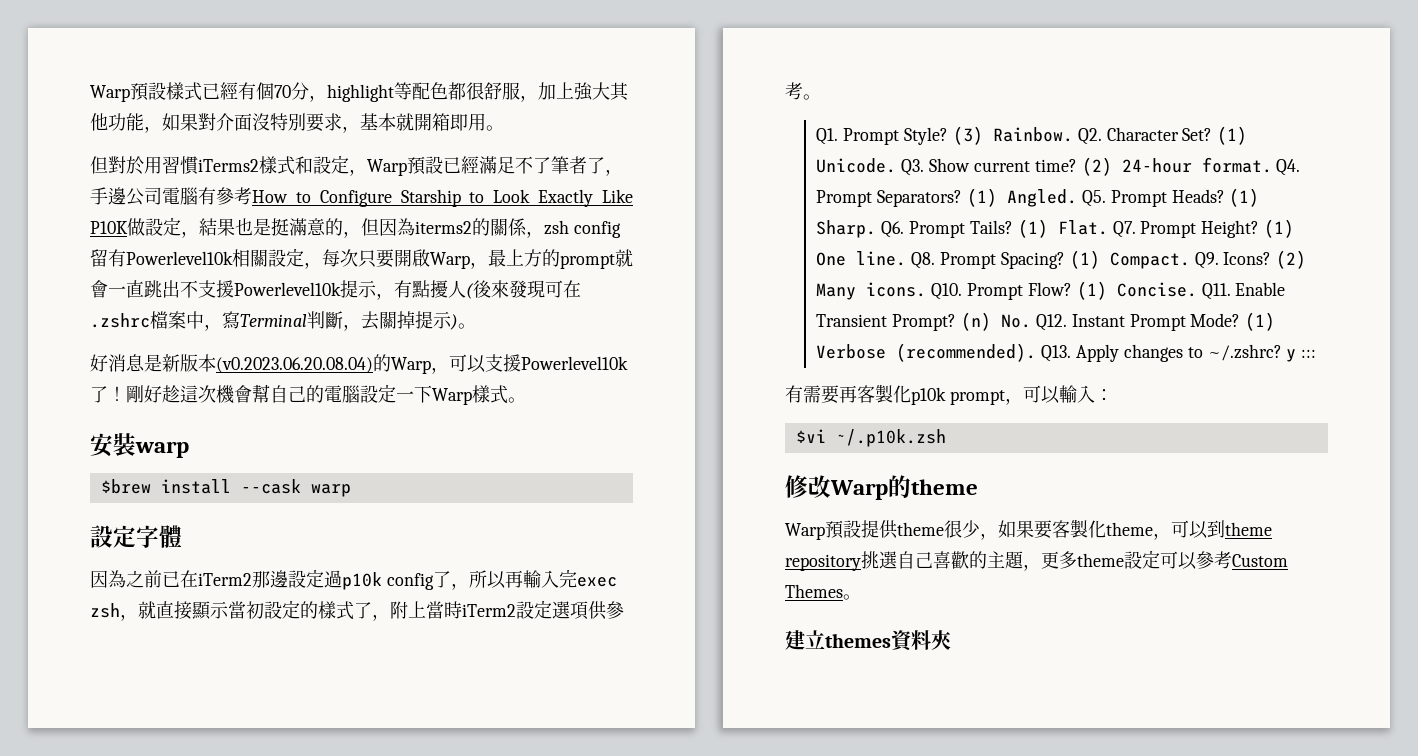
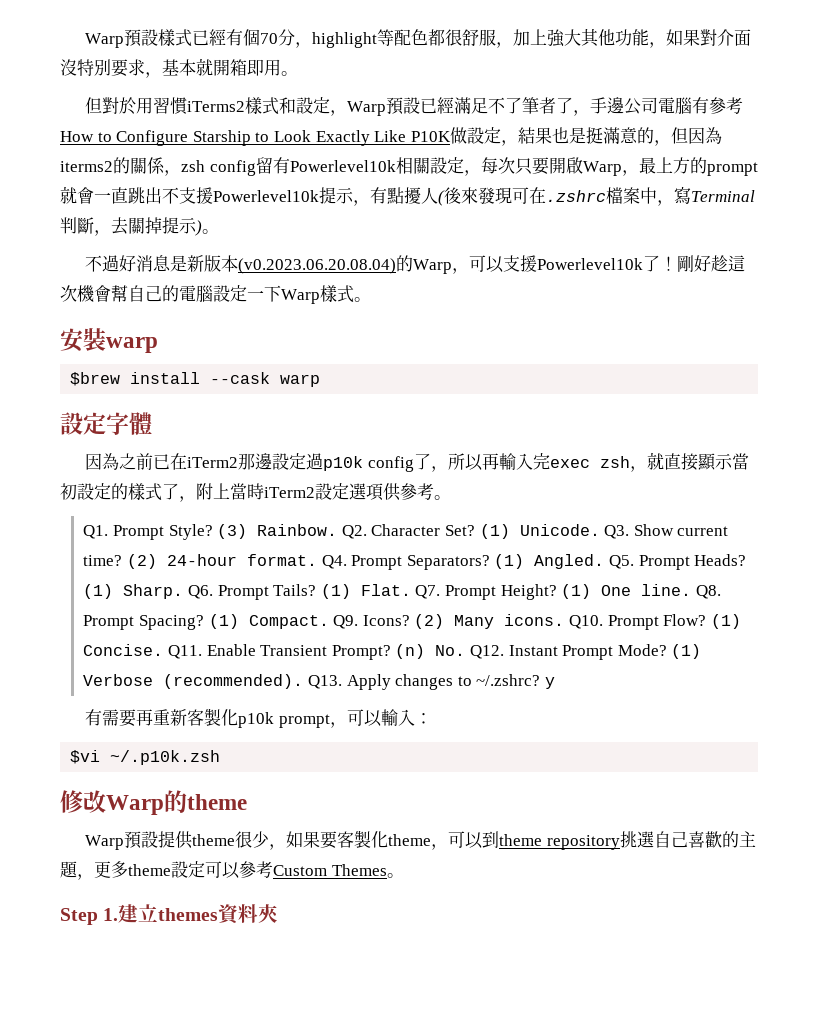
(476, 326) none -> [85,255,120,272] 不過
[1301,349,1317,358] ::: -> (555, 683) none
(857, 394) none -> [153,709,188,726] 重新
(861, 597) none -> [60,908,119,925] Step 1.

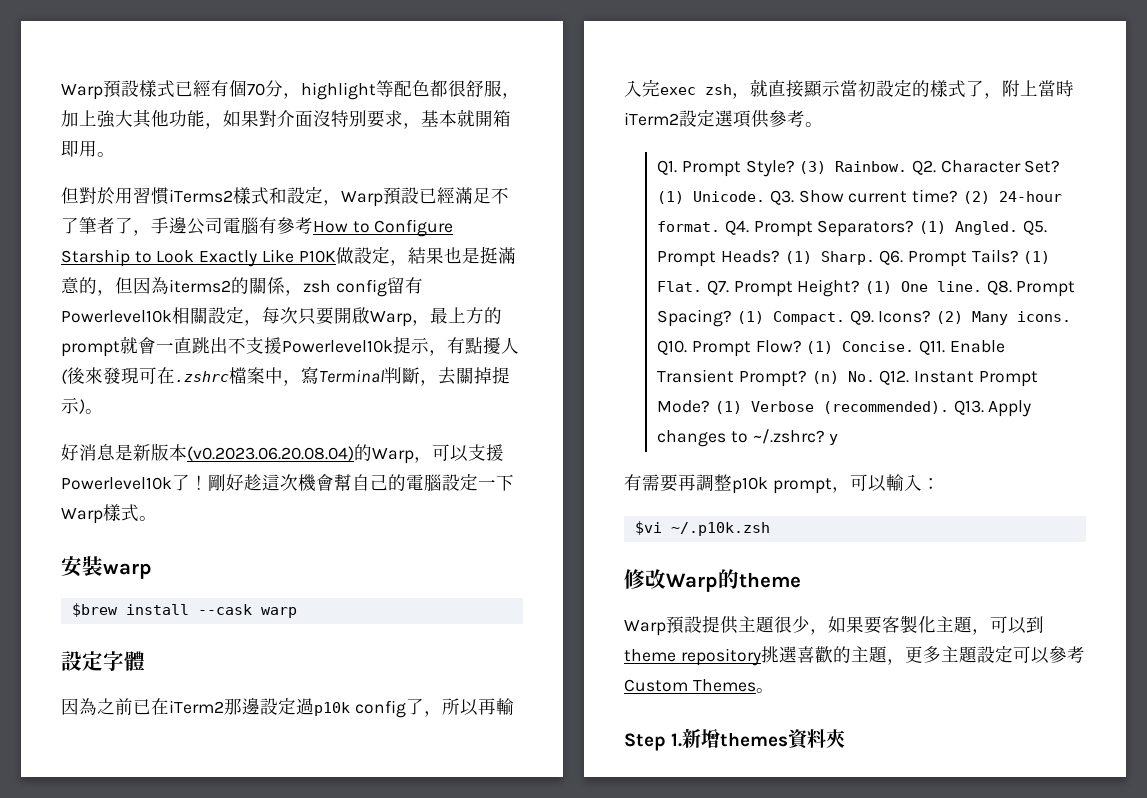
[85,255,120,272] 不過 -> (103, 411) none
[153,708,239,726] 重新客製化 -> [696,474,732,491] 調整
[192,834,236,846] theme -> [738,616,774,633] 主題
[388,834,432,846] theme -> [936,616,972,633] 主題
[653,831,688,848] 自己 -> (797, 654) none
[128,864,171,876] theme -> [940,646,977,663] 主題
[118,904,159,923] 建立 -> [682,728,721,748] 新增

